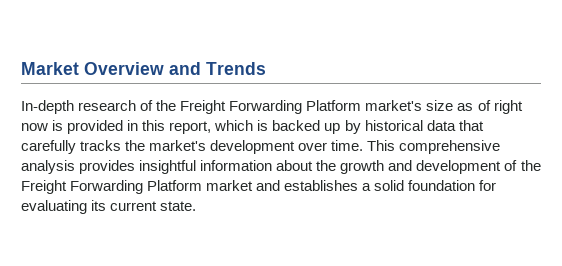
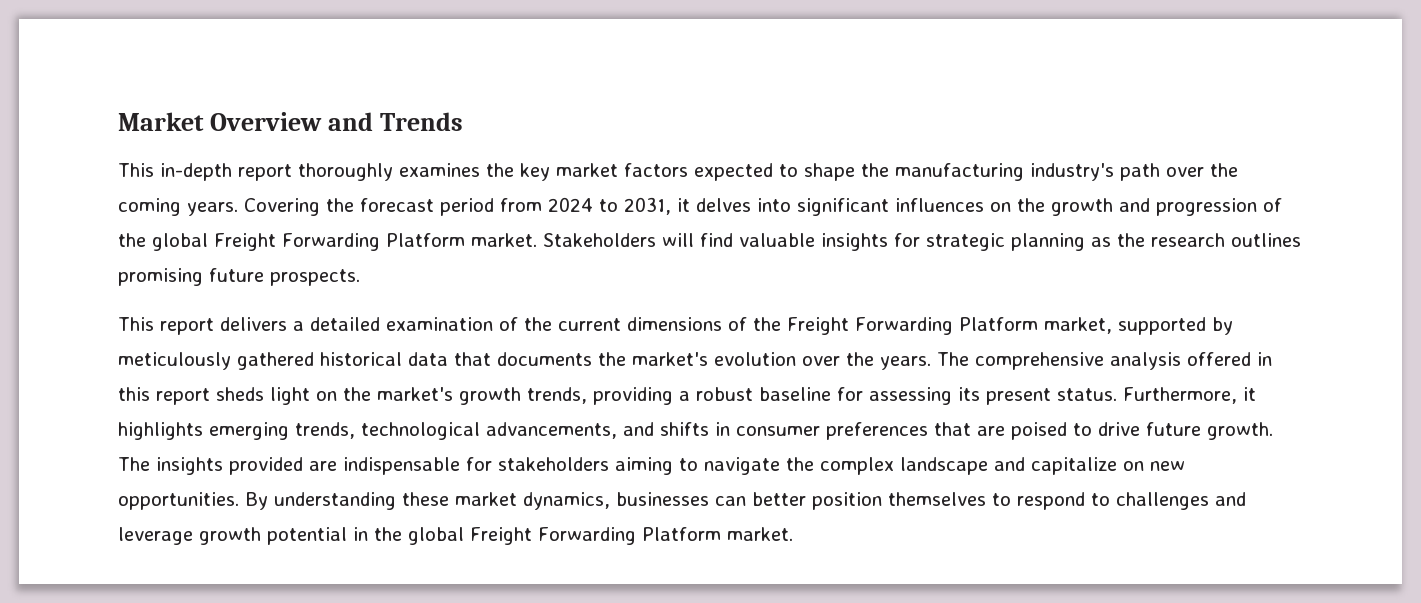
[21,100,523,114] [21,120,484,134] [21,140,501,154] [21,160,541,174] [21,180,497,194] [21,200,197,214] In-depth research of the Freight Forwarding Platform market's size as of right now is provided in this report, which is backed up by historical data that carefully tracks the market's development over time. This comprehensive analysis provides insightful information about the growth and development of the Freight Forwarding Platform market and establishes a solid foundation for evaluating its current state. -> [118,163,1238,181] [118,197,1282,216] [118,233,1301,251] [118,268,360,286] [118,317,1233,335] [118,352,1272,370] [118,387,1256,405] [118,422,1273,440] [118,457,1185,475] [118,492,1246,510] [118,527,793,545] This in-depth report thoroughly examines the key market factors expected to shape the manufacturing industry's path over the coming years. Covering the forecast period from 2024 to 2031, it delves into significant influences on the growth and progression of the global Freight Forwarding Platform market. Stakeholders will find valuable insights for strategic planning as the research outlines promising future prospects. // This report delivers a detailed examination of the current dimensions of the Freight Forwarding Platform market, supported by meticulously gathered historical data that documents the market's evolution over the years. The comprehensive analysis offered in this report sheds light on the market's growth trends, providing a robust baseline for assessing its present status. Furthermore, it highlights emerging trends, technological advancements, and shifts in consumer preferences that are poised to drive future growth. The insights provided are indispensable for stakeholders aiming to navigate the complex landscape and capitalize on new opportunities. By understanding these market dynamics, businesses can better position themselves to respond to challenges and leverage growth potential in the global Freight Forwarding Platform market.

